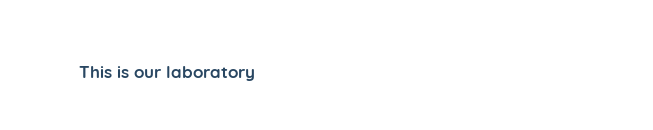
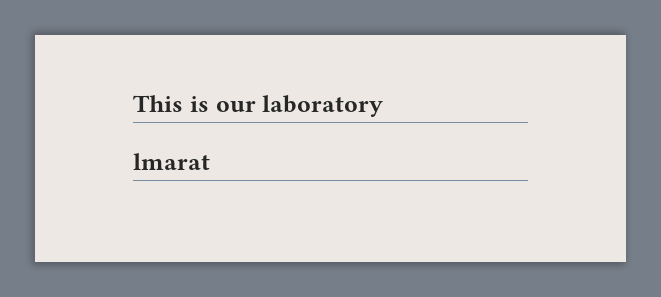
(255, 73) none -> [133,153,210,170] // lmarat

